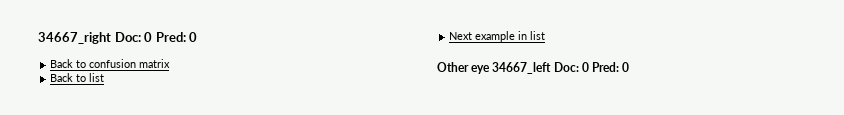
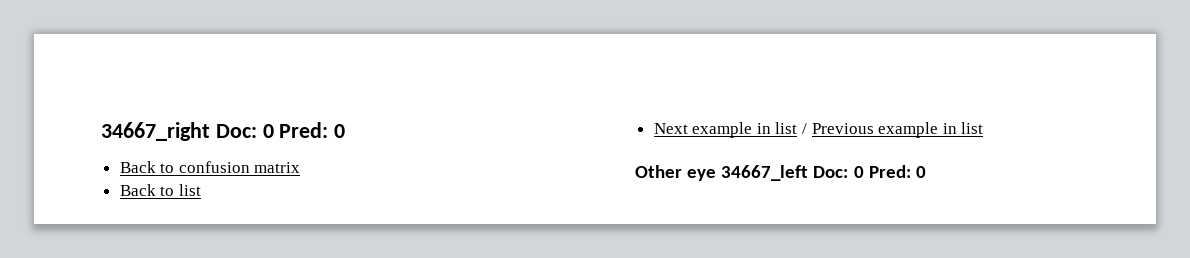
(546, 35) none -> [802,122,984,138] / Previous example in list

